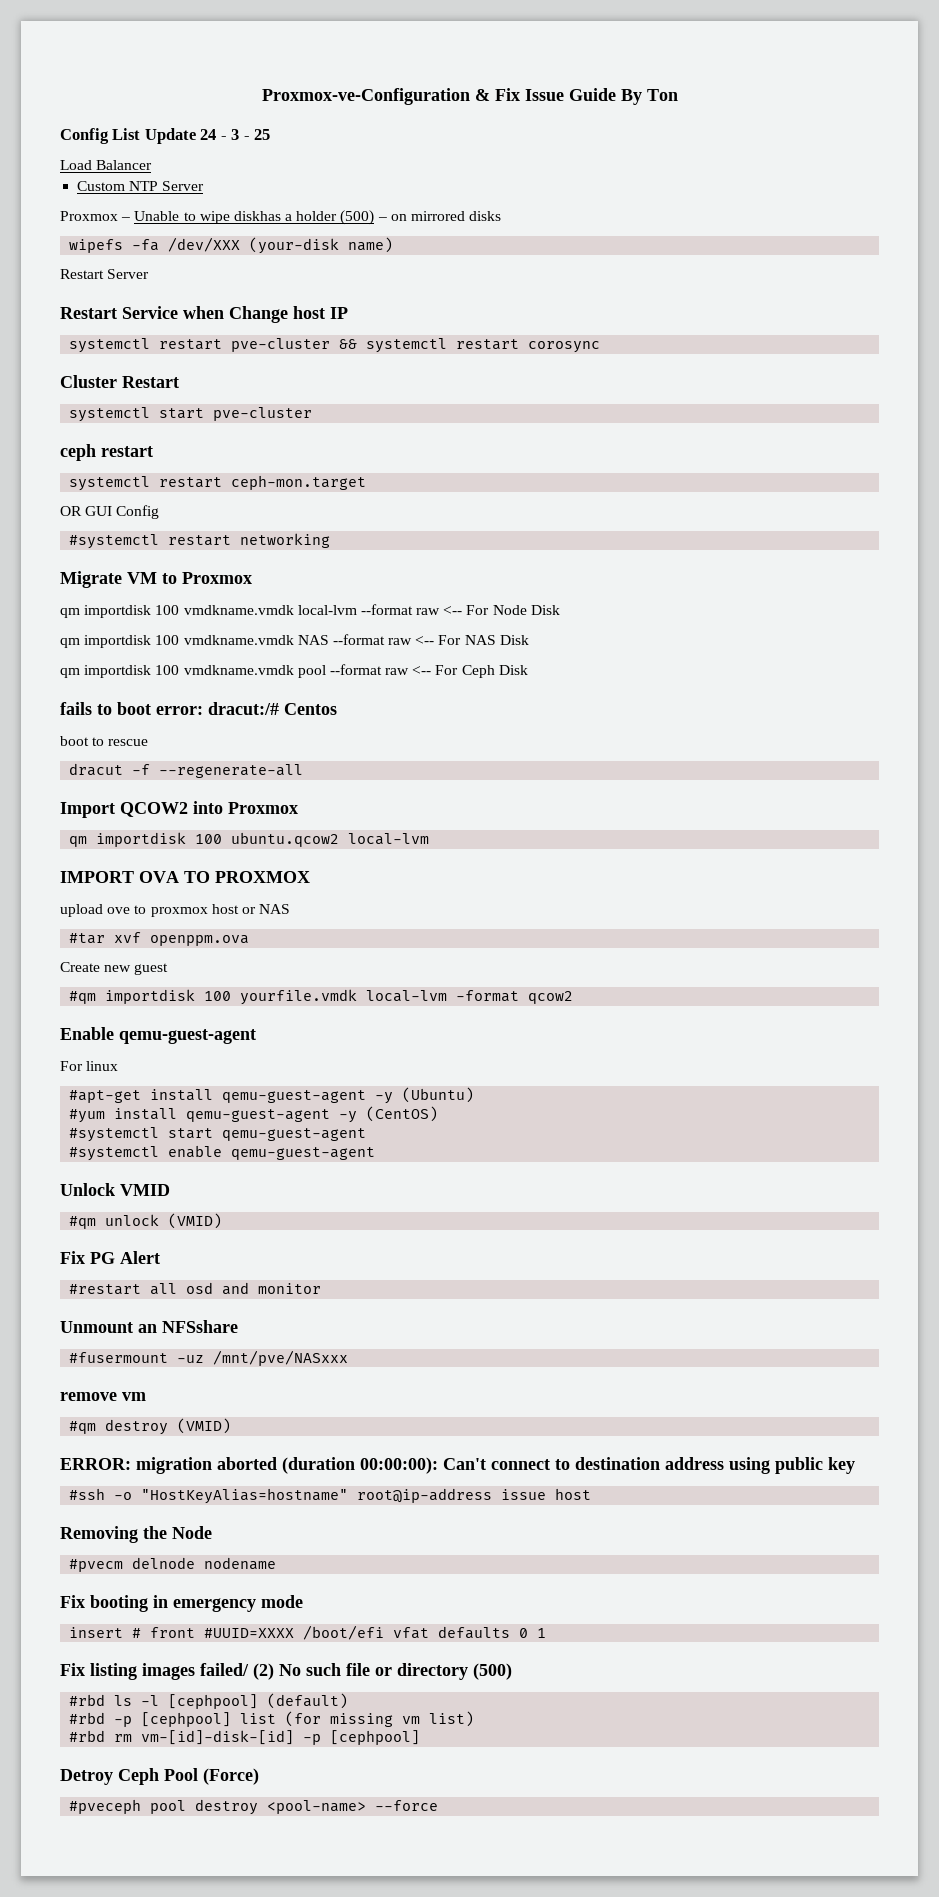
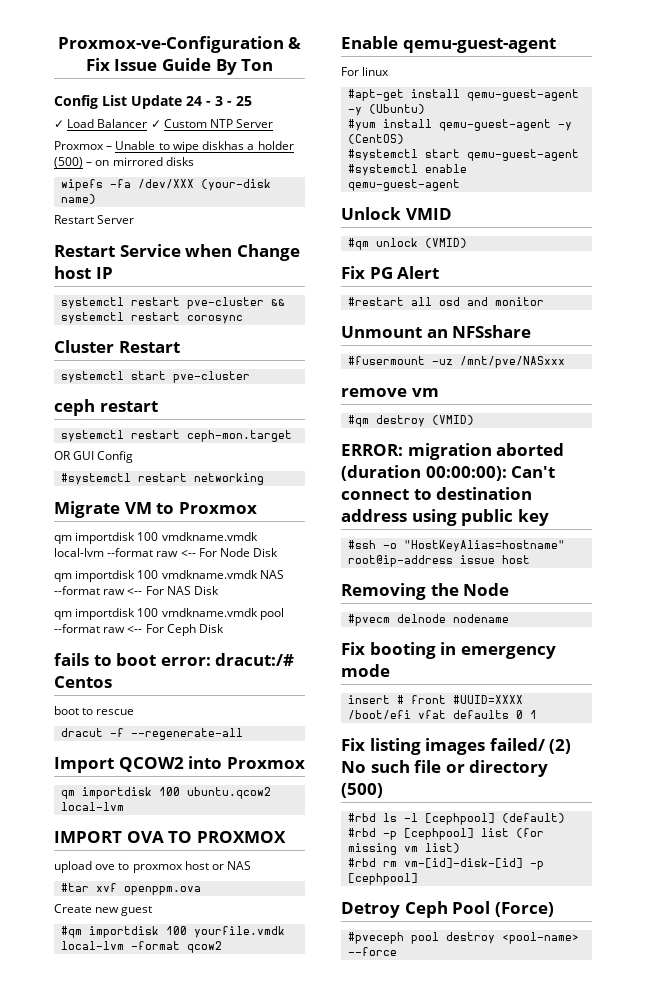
(271, 134) none -> [54,120,64,128] ✓
(153, 165) // -> [150,120,161,128] ✓

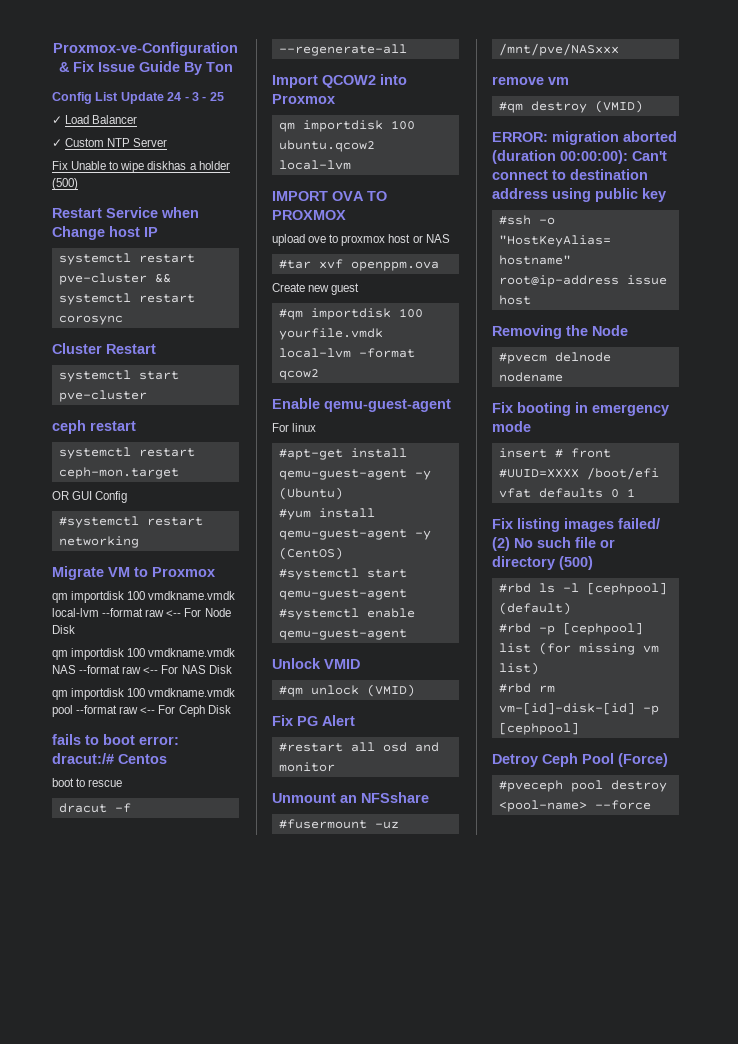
(148, 123) none -> (138, 119) //
[54,141,113,150] Proxmox – -> [52,161,68,170] Fix
[86,157,194,166] [61,179,272,191] [61,194,97,204] [54,215,135,224] – on mirrored disks // wipefs -fa /dev/XXX (your-disk name) // Restart Server -> (78, 184) none

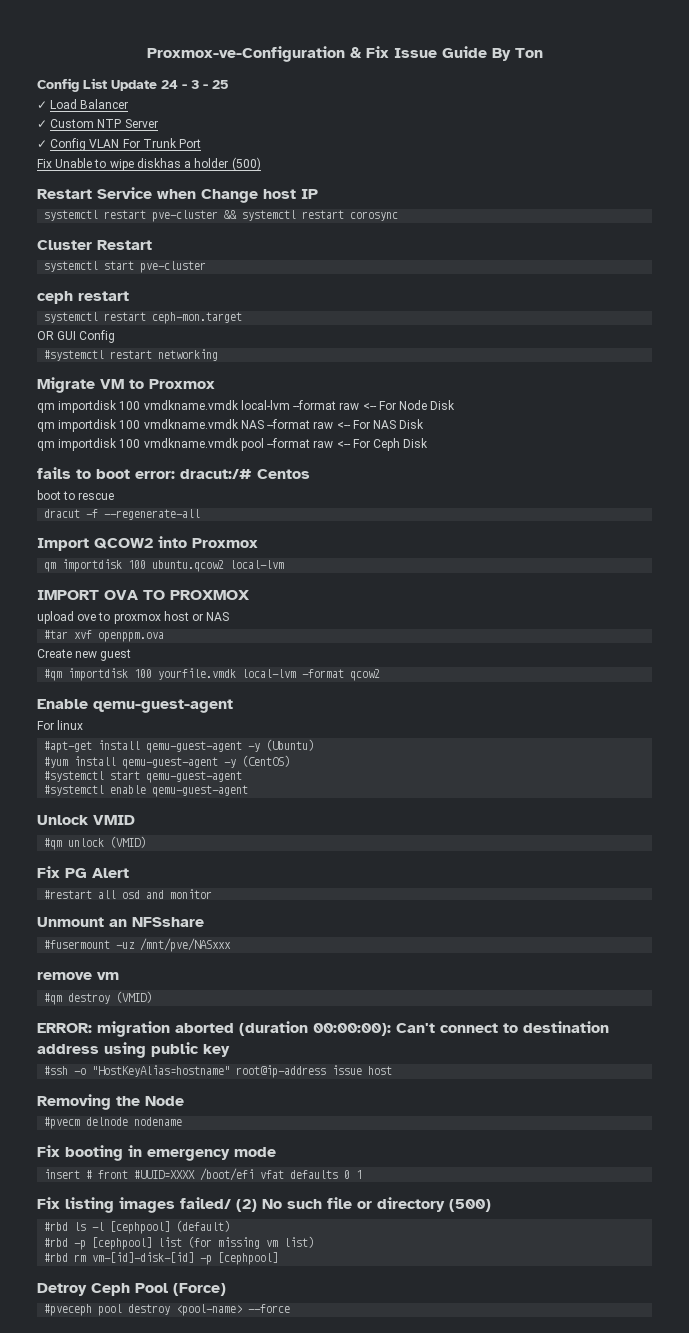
(168, 142) none -> [37,138,202,151] // ✓ Config VLAN For Trunk Port

